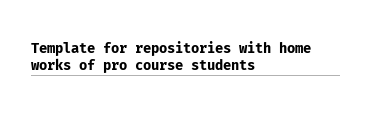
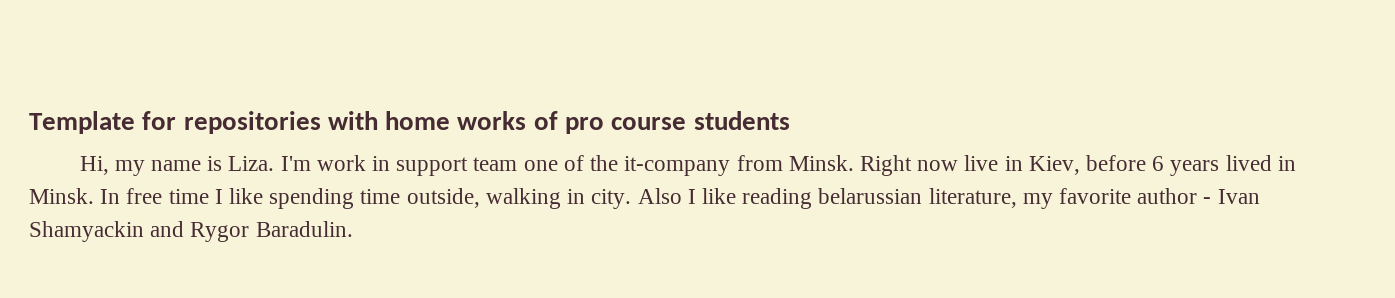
(255, 64) none -> [79,155,1296,176] [29,188,1260,209] [29,221,353,242] // Hi, my name is Liza. I'm work in support team one of the it-company from Minsk. Right now live in Kiev, before 6 years lived in Minsk. In free time I like spending time outside, walking in city. Also I like reading belarussian literature, my favorite author - Ivan Shamyackin and Rygor Baradulin.

